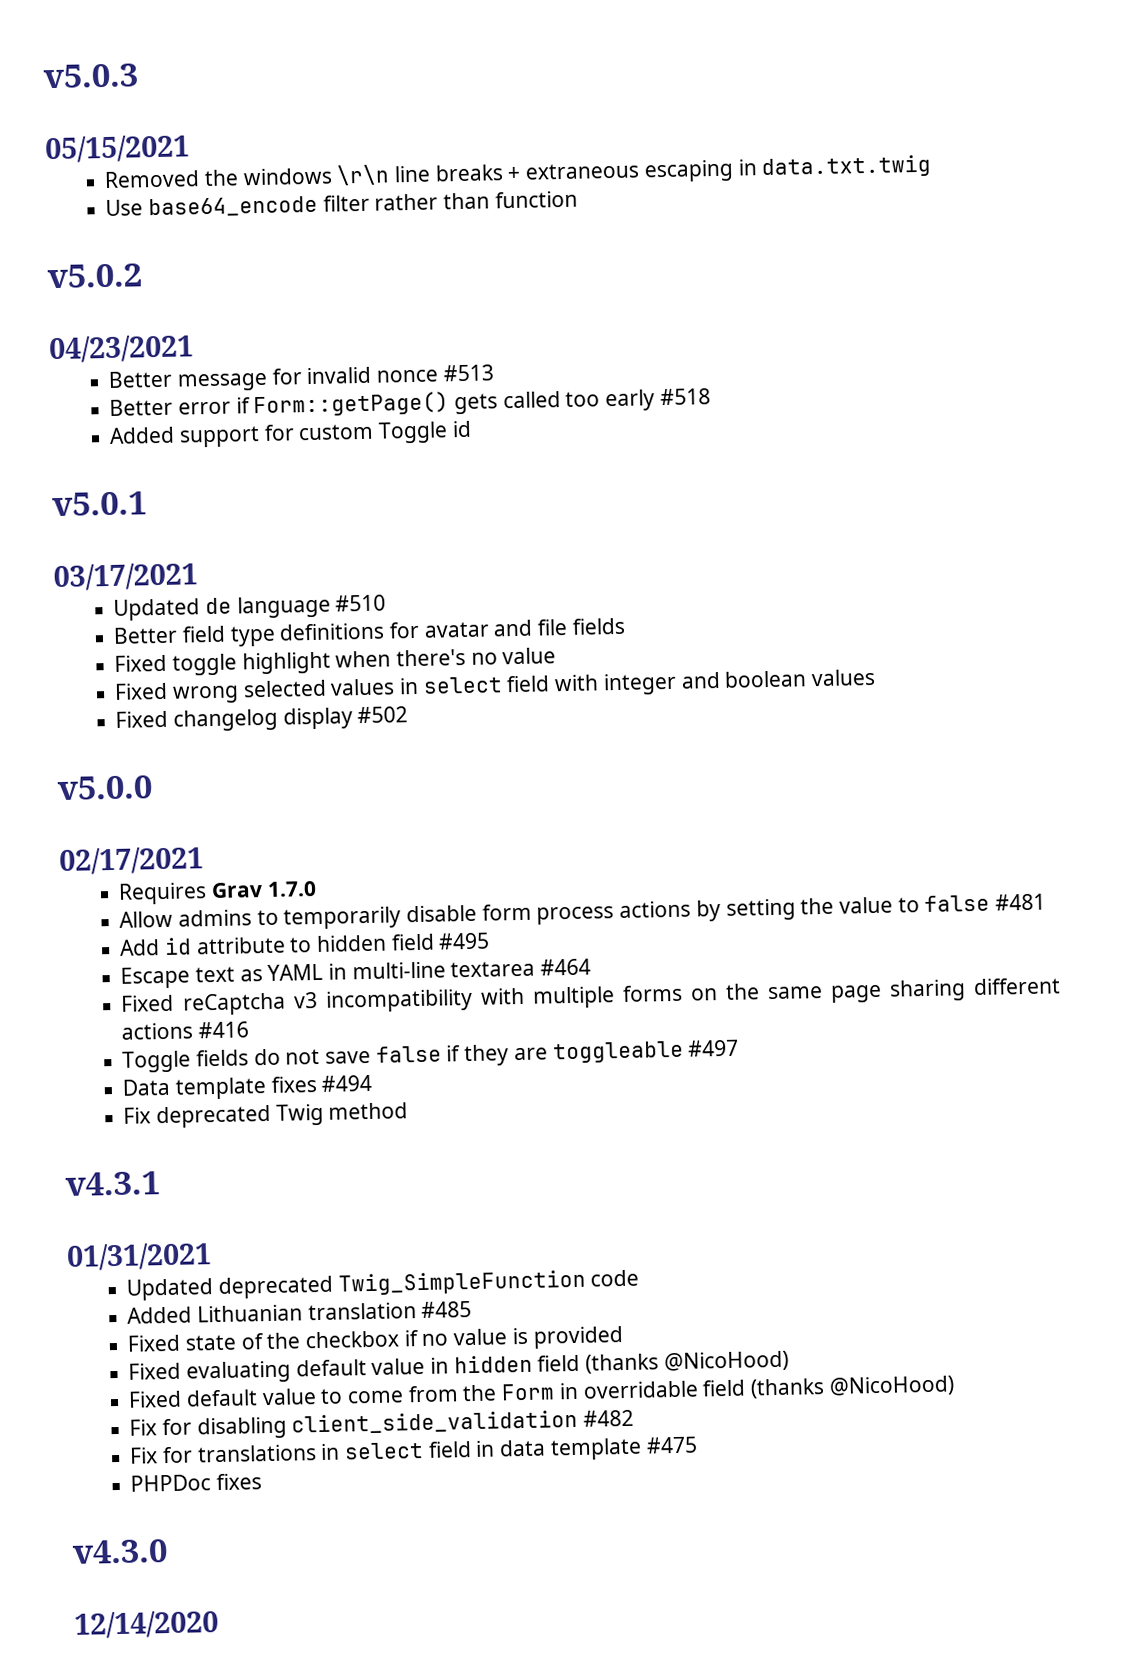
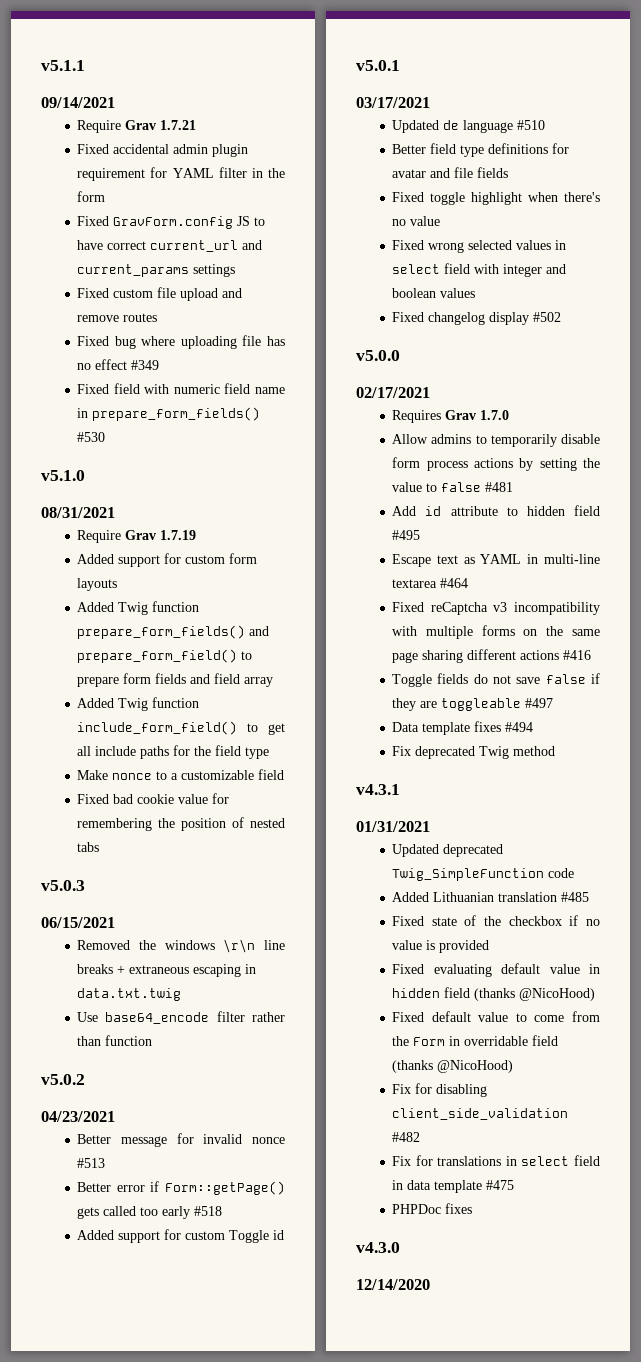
(43, 76) none -> [41,60,85,71] [41,97,115,108] [77,120,197,133] [77,144,249,157] [77,167,285,181] [77,191,106,202] [77,216,266,229] [77,240,263,252] [77,264,236,277] [77,287,243,301] [77,313,158,322] [77,335,285,349] [77,359,160,370] [77,383,285,394] [77,407,261,421] [77,432,106,442] [41,470,85,481] [41,507,115,518] [77,530,197,543] [77,553,258,567] [77,578,118,591] [77,601,200,615] [77,625,270,639] [77,649,253,663] [77,673,274,687] [77,697,200,711] [77,721,285,735] [77,745,270,759] [77,769,285,780] [77,793,230,804] [77,817,285,831] [77,842,100,852] v5.1.1 // 09/14/2021 // Require Grav 1.7.21 // Fixed accidental admin plugin requirement for YAML filter in the form // Fixed GravForm.config JS to have correct current_url and current_params settings // Fixed custom file upload and remove routes // Fixed bug where uploading file has no effect #349 // Fixed field with numeric field name in prepare_form_fields() #530 // v5.1.0 // 08/31/2021 // Require Grav 1.7.19 // Added support for custom form layouts // Added Twig function prepare_form_fields() and prepare_form_field() to prepare form fields and field array // Added Twig function include_form_field() to get all include paths for the field type // Make nonce to a customizable field // Fixed bad cookie value for remembering the position of nested tabs //
[45,134,190,164] 05/15/2021 -> [41,917,115,928] 06/15/2021

